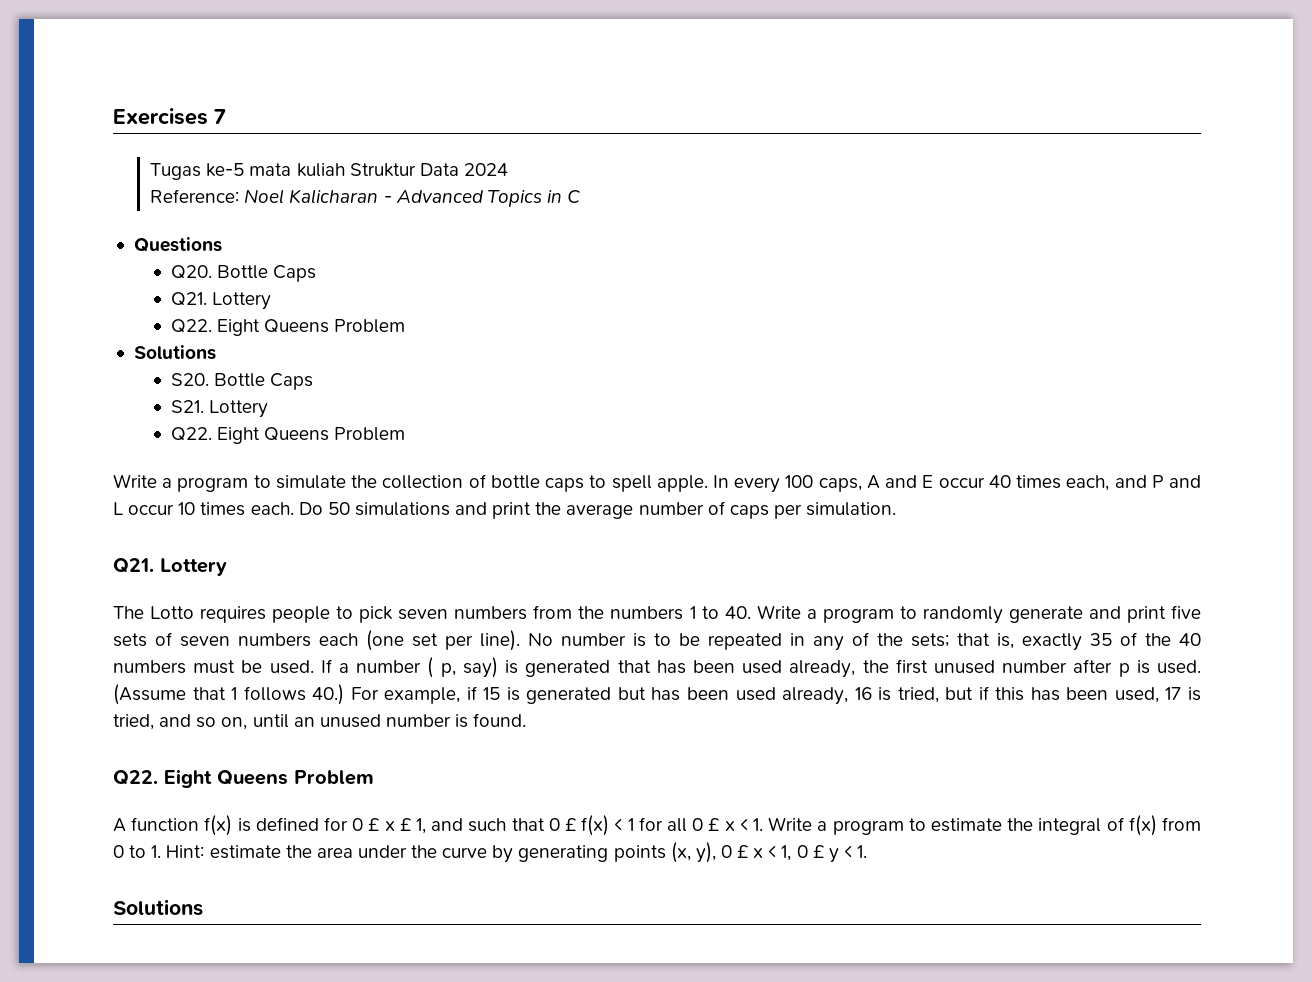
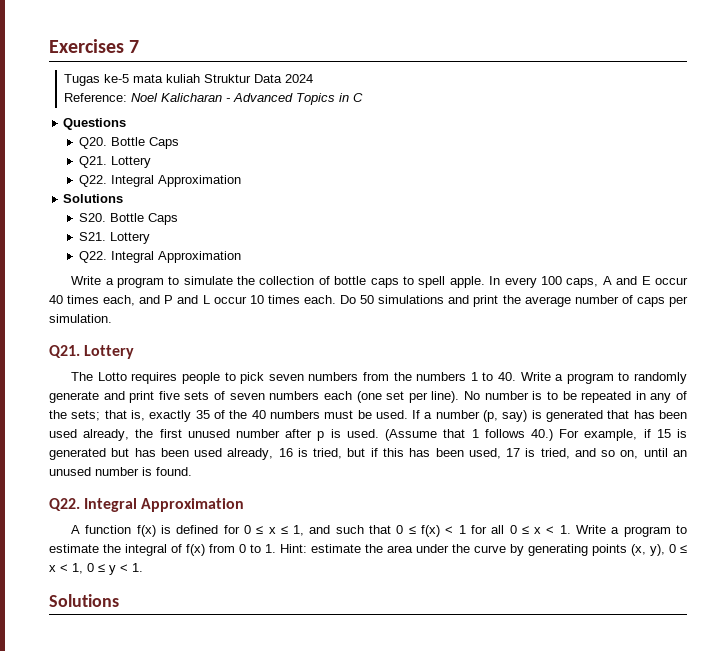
[217,319,406,336] Eight Queens Problem -> [110,175,241,187] Integral Approximation
[217,427,406,444] Eight Queens Problem -> [110,251,241,263] Integral Approximation
[427,657,456,678] ( p, -> [483,410,499,422] (p,
[164,769,374,788] Eight Queens Problem -> [84,498,245,512] Integral Approximation
[368,818,412,831] £ x £ -> [256,526,288,534] ≤ x ≤
[564,818,577,831] £ -> [408,526,416,534] ≤
[708,818,721,831] £ -> [521,526,529,534] ≤
[737,845,750,858] £ -> [680,545,687,553] ≤
[812,845,825,858] £ -> [98,564,105,572] ≤

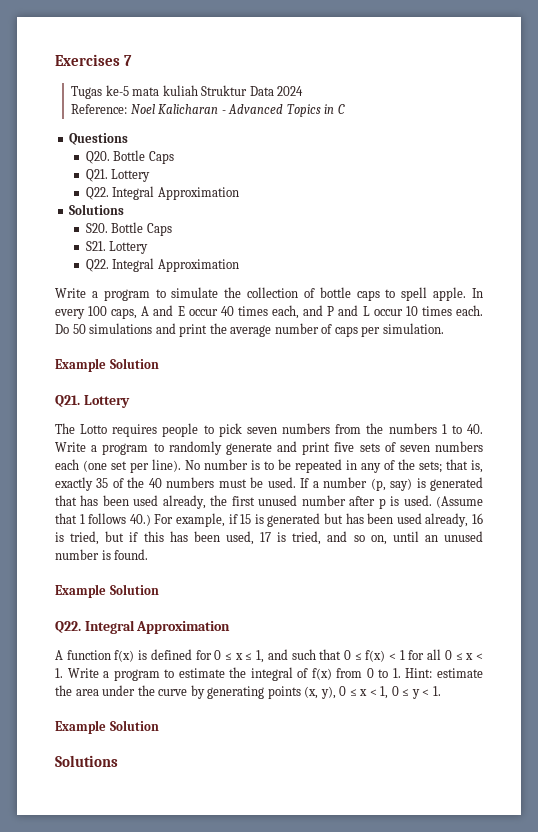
(112, 318) none -> [55,358,159,372] // Example Solution
(192, 471) none -> [55,584,159,598] // Example Solution
(143, 567) none -> [55,720,159,734] // Example Solution

